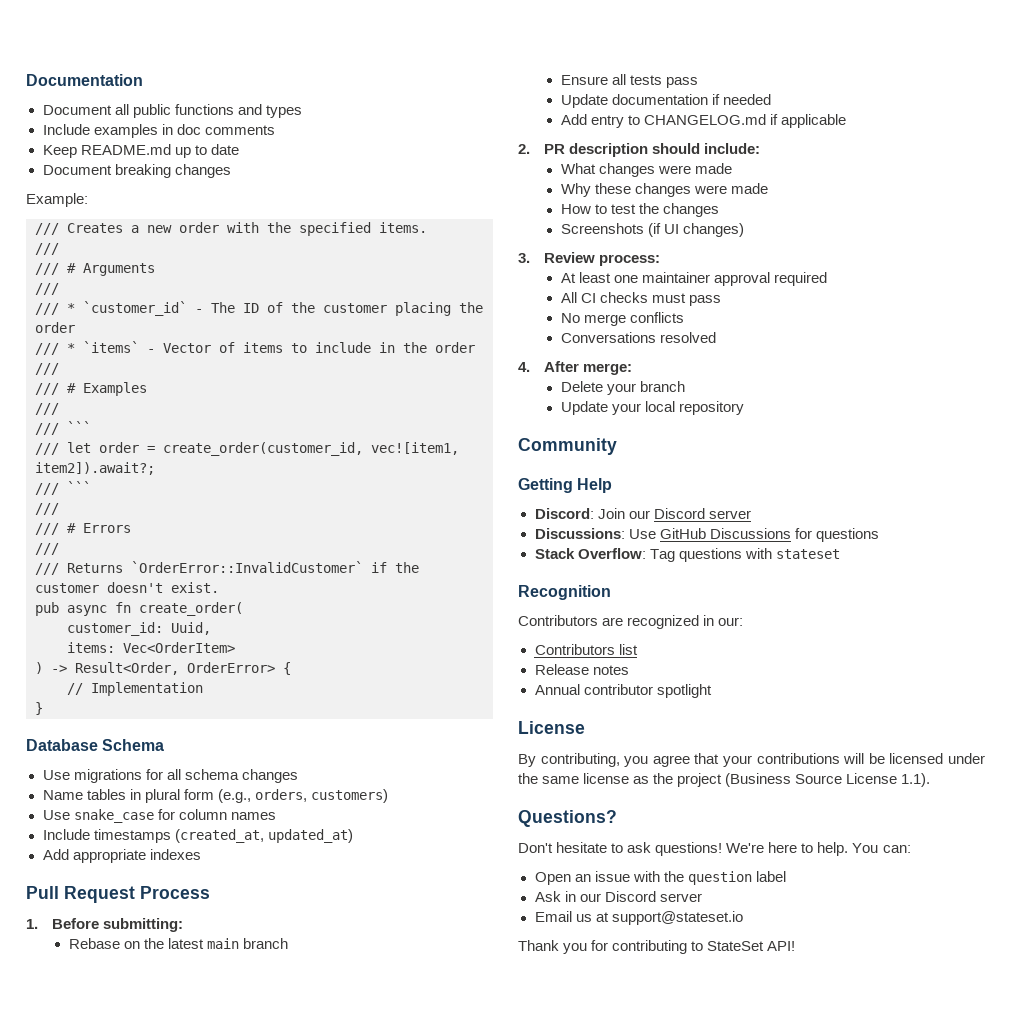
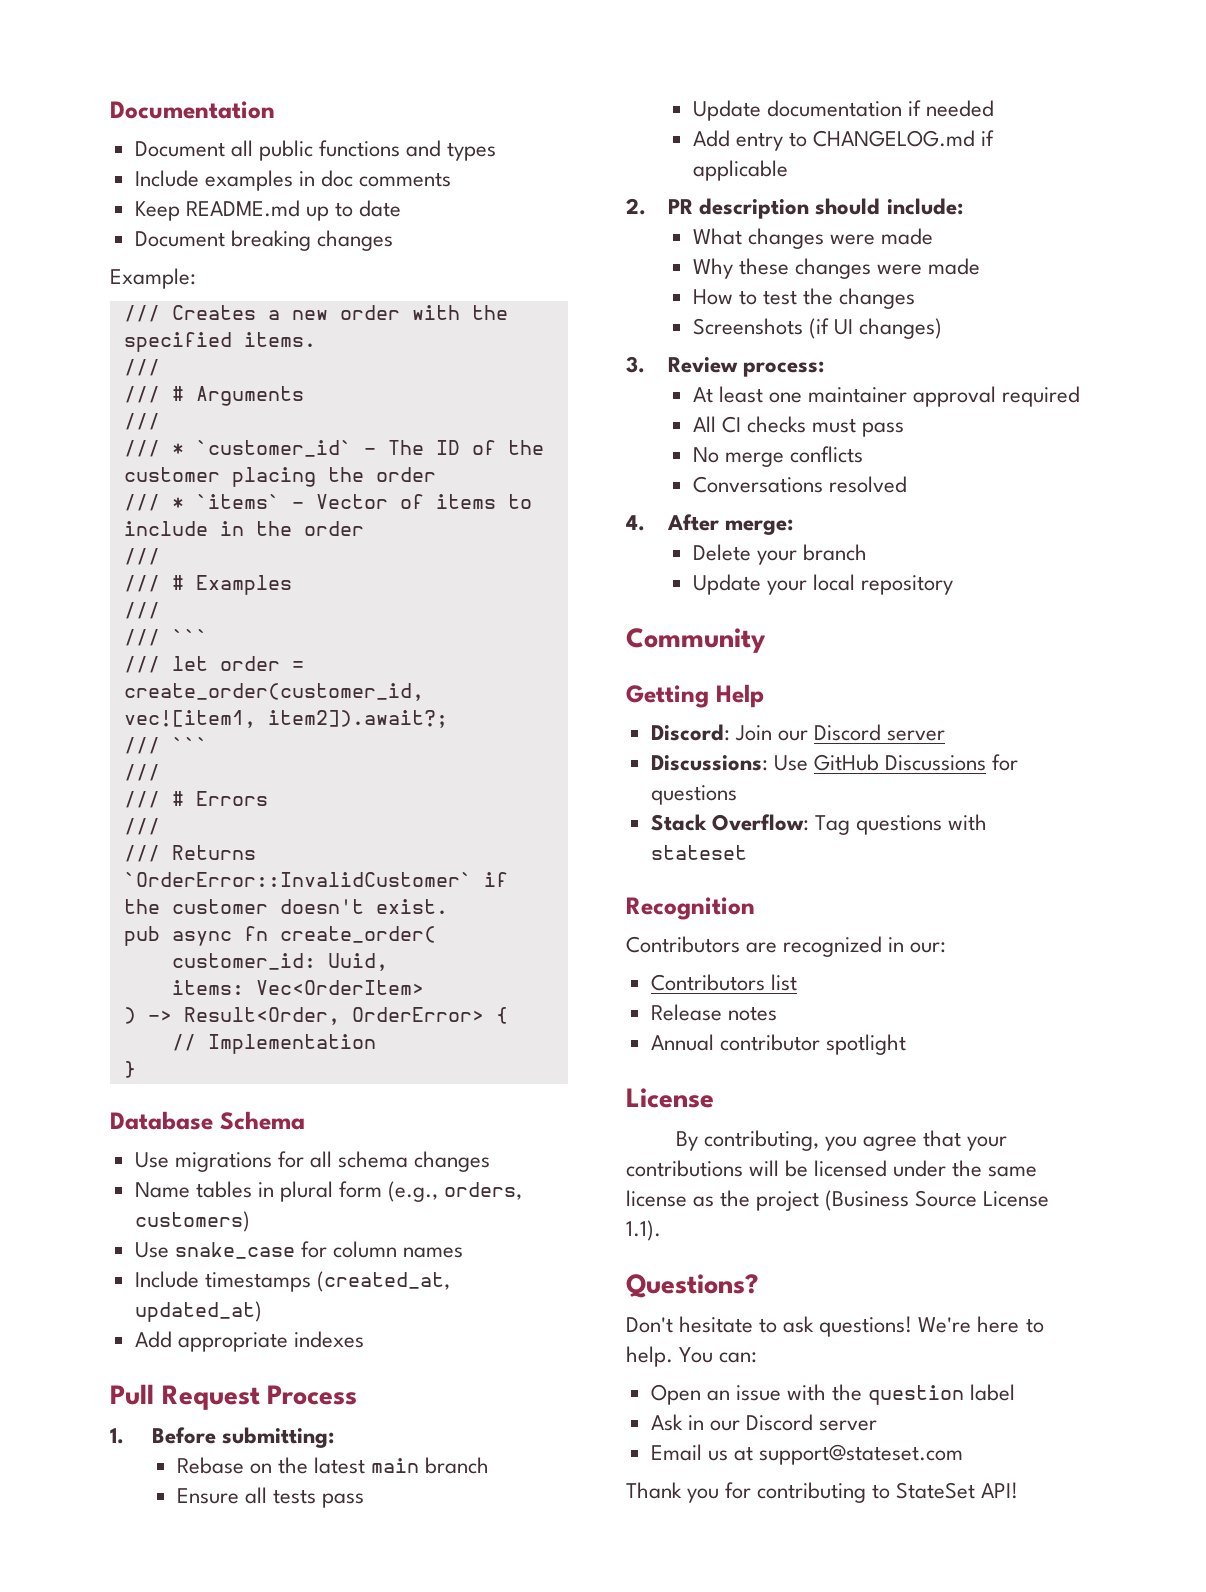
[611,911,743,925] support@stateset.io -> [758,1444,963,1465] support@stateset.com

